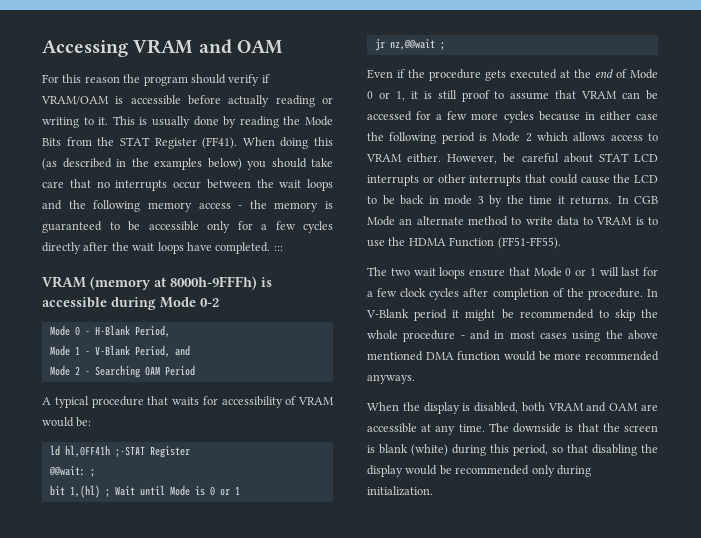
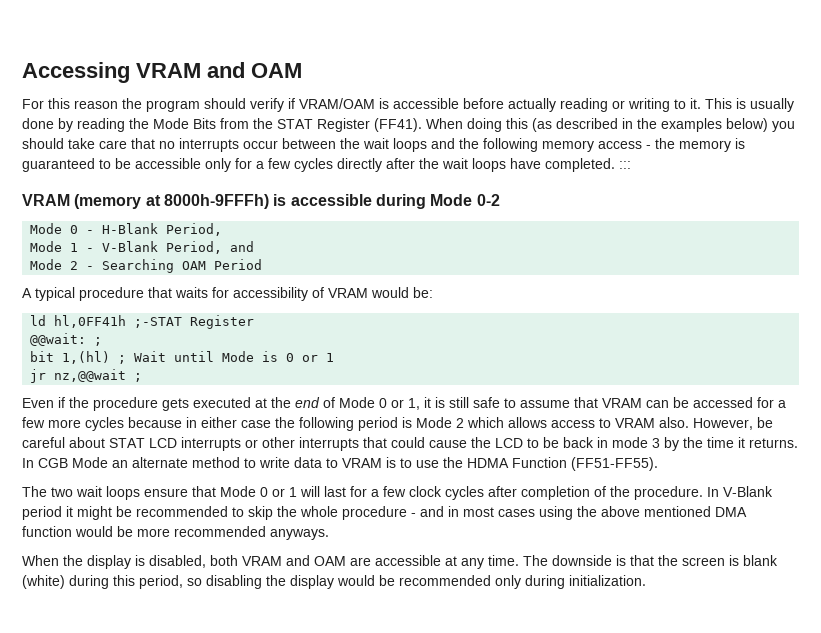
[461,90,490,102] proof -> [473,397,500,408] safe
[407,153,442,162] either. -> [659,417,689,428] also.
[567,444,588,453] that -> (202, 582) none

